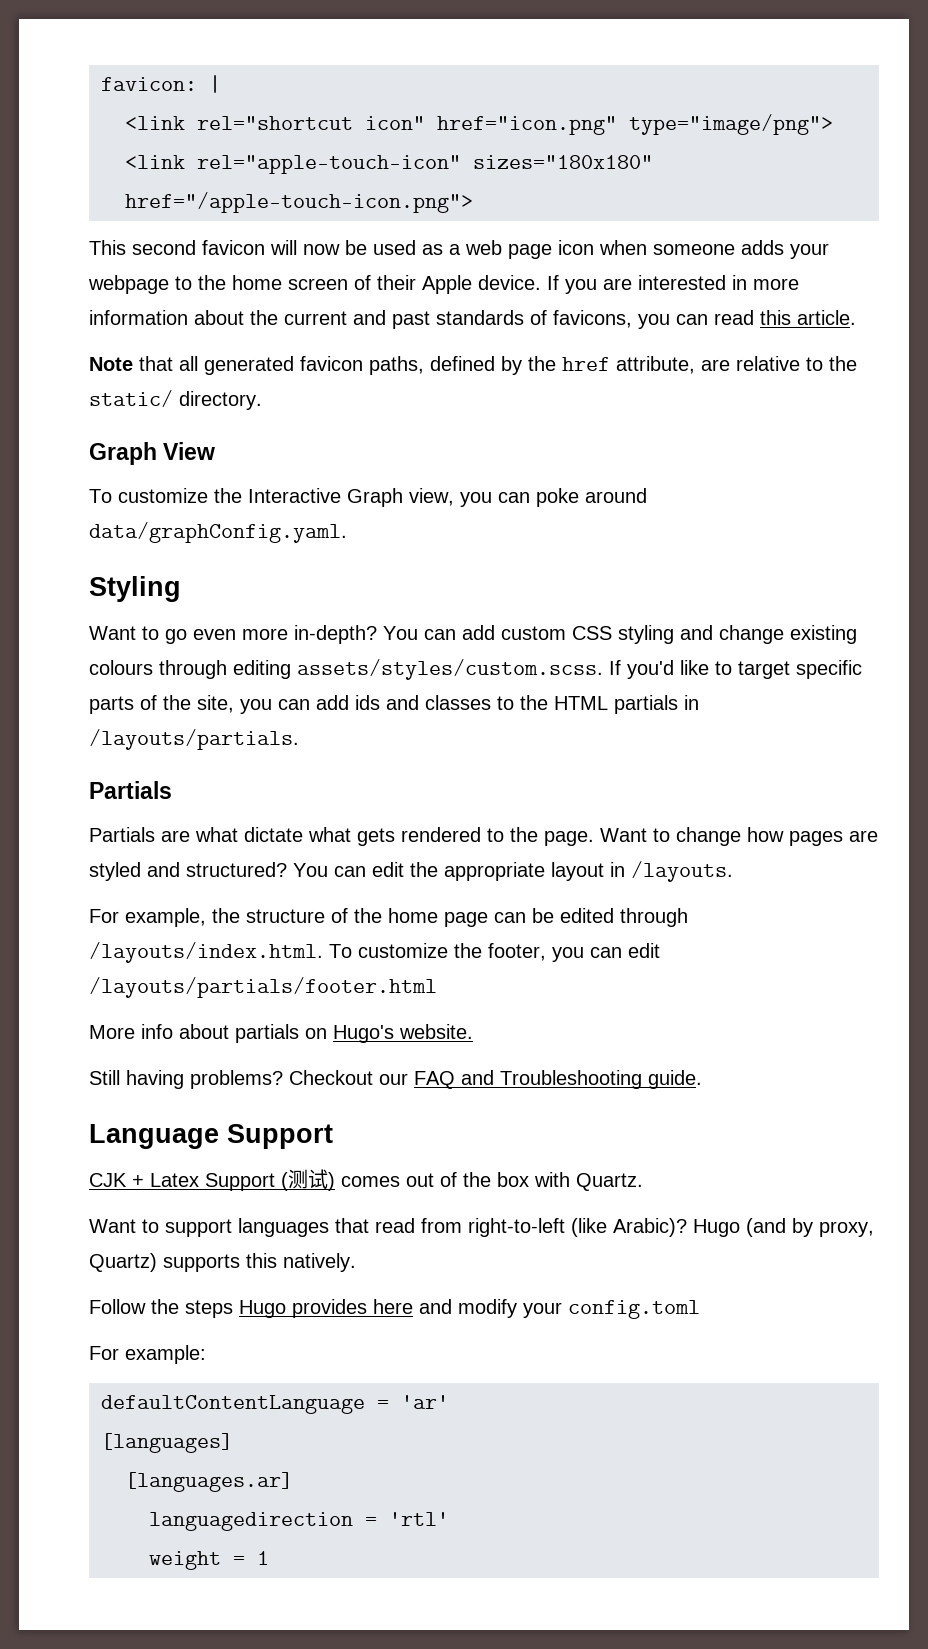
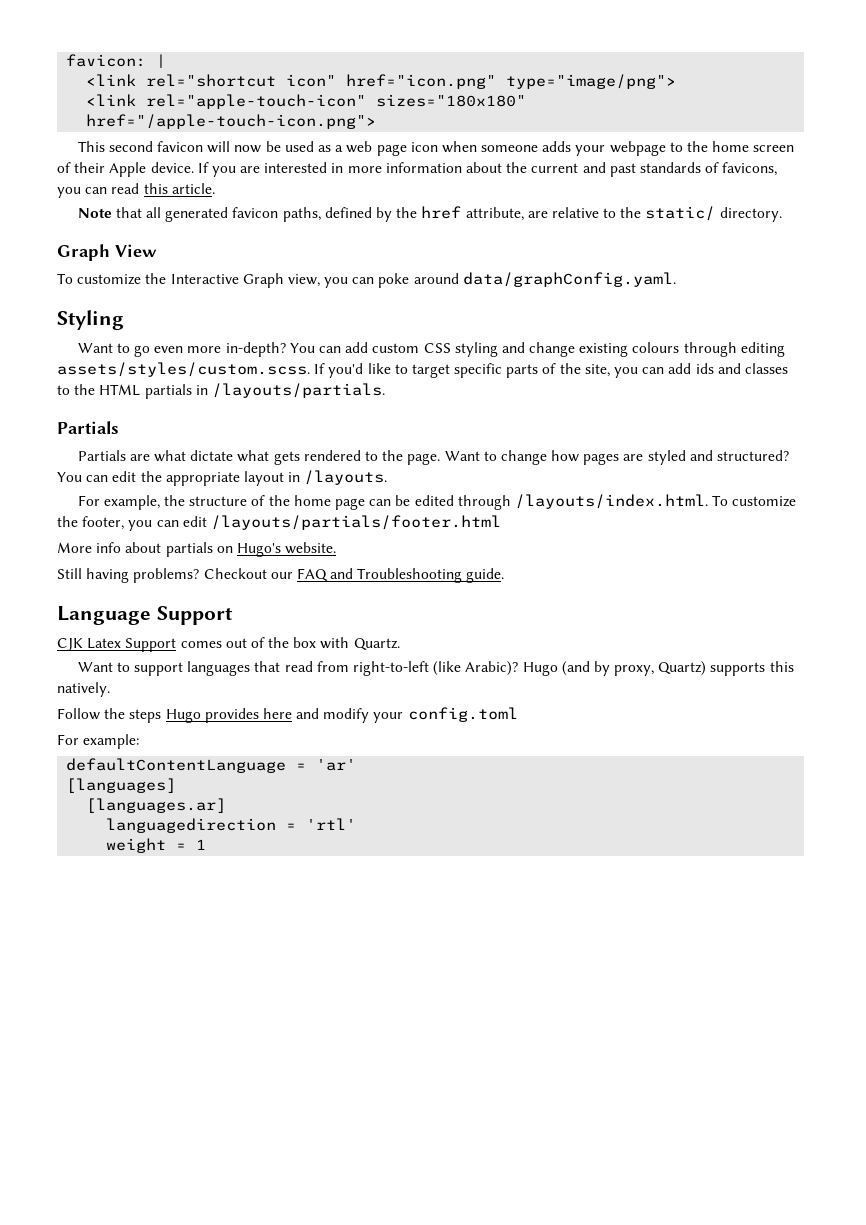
[132,1175,144,1187] + -> (83, 644) none
[281,1169,335,1191] (测试) -> (177, 645) none

